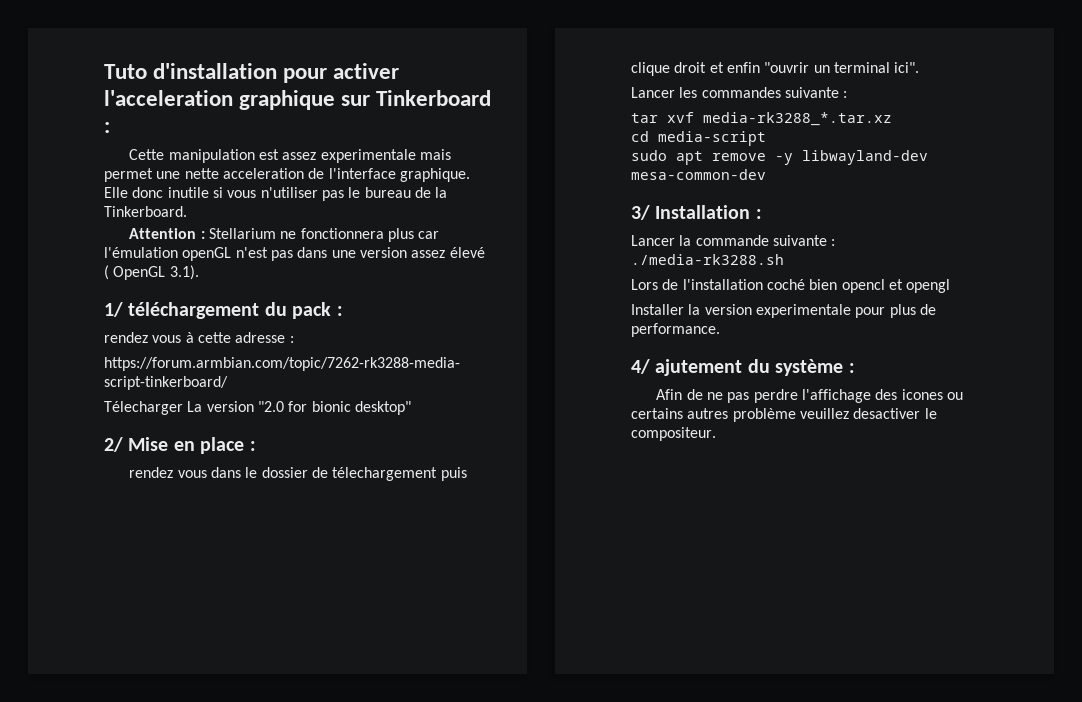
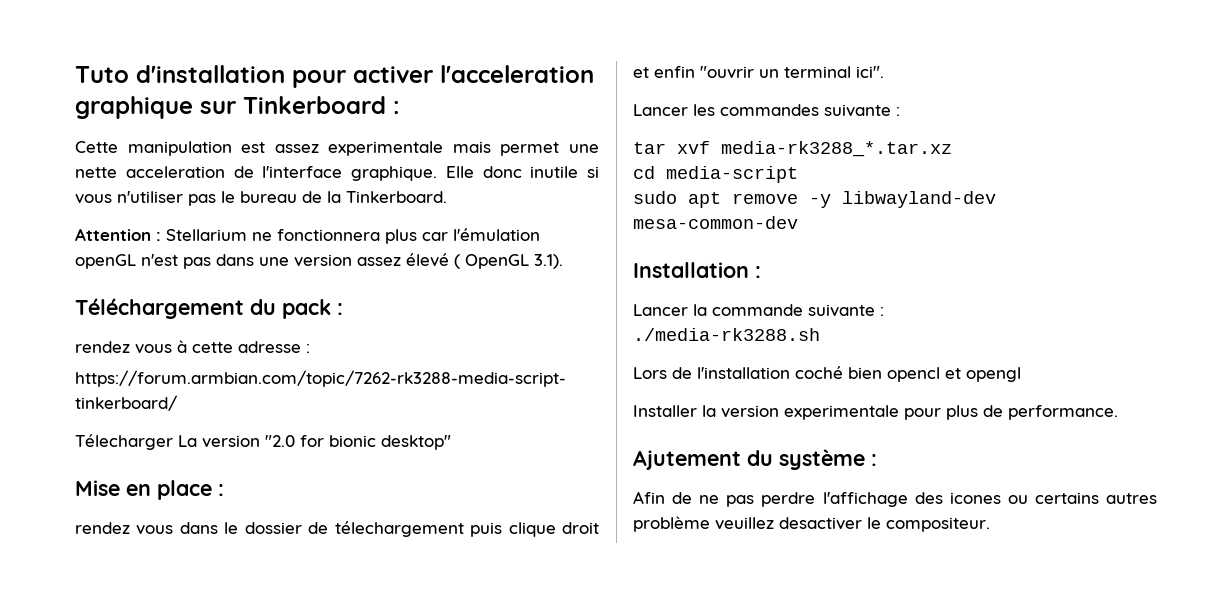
[104,302,260,319] 1/ téléchargement -> [75,298,244,319] Téléchargement
[104,437,123,452] 2/ -> (451, 442) none
[631,205,650,220] 3/ -> (798, 222) none
[631,359,743,376] 4/ ajutement -> [633,450,741,470] Ajutement

